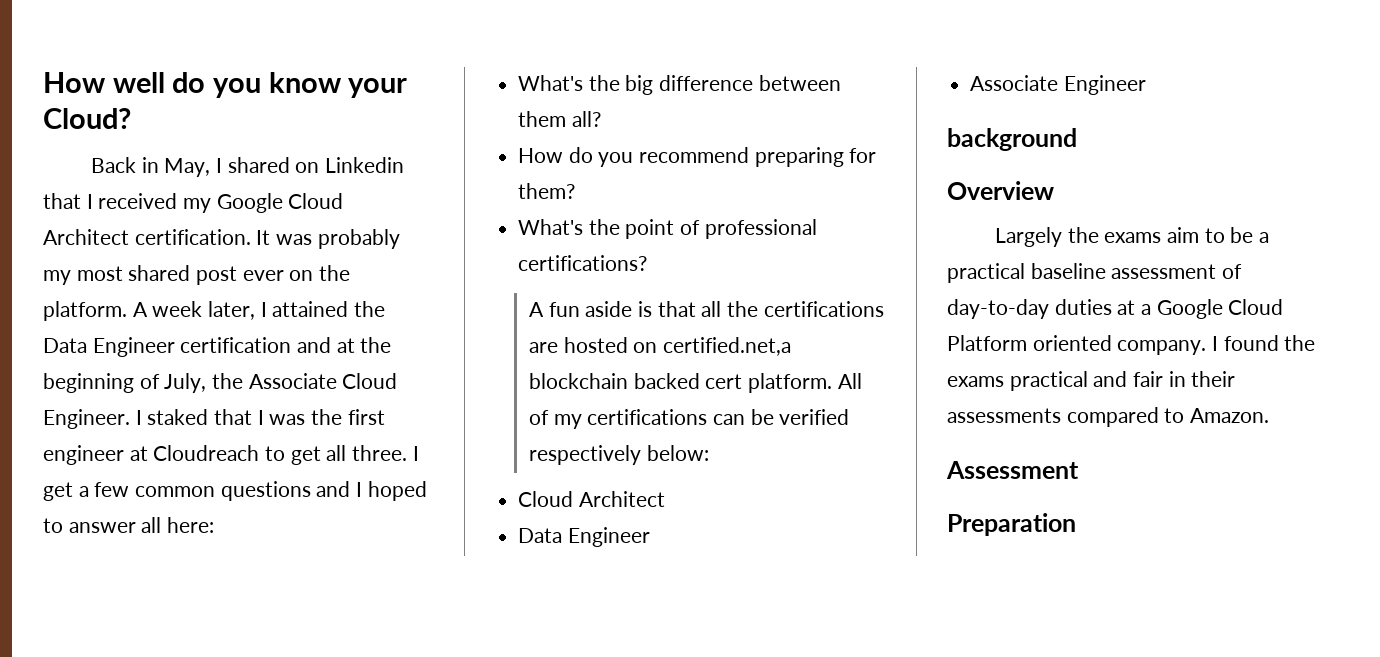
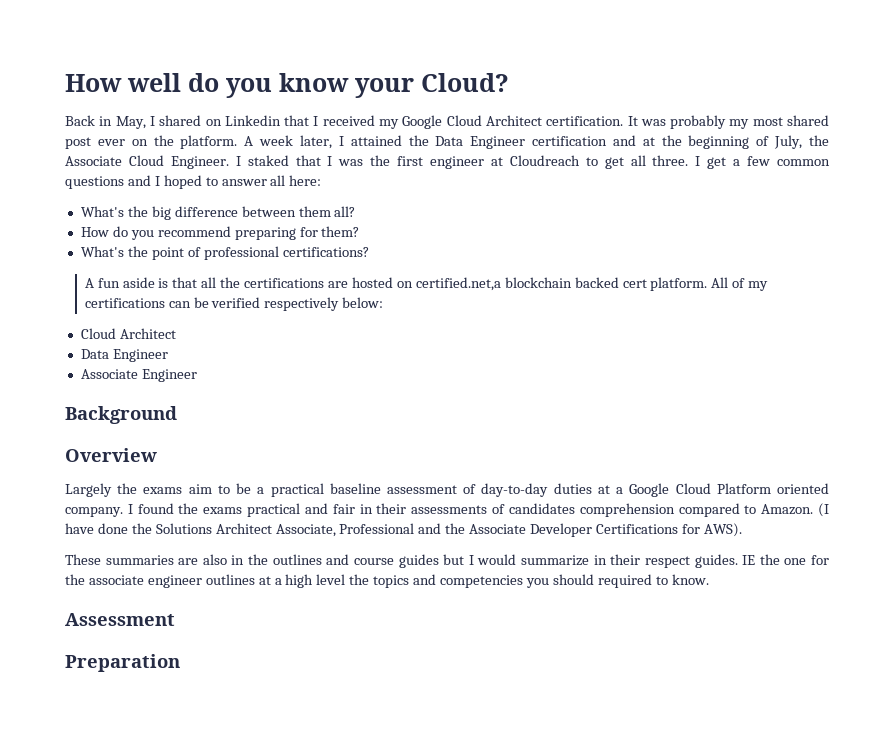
[947,128,1077,151] background -> [65,406,177,424] Background
(1061, 415) none -> [492,503,675,517] of candidates comprehension
(1270, 415) none -> [818,503,830,517] [65,523,742,537] [65,554,829,568] [65,574,709,588] (I have done the Solutions Architect Associate, Professional and the Associate Developer Certifications for AWS). // These summaries are also in the outlines and course guides but I would summarize in their respect guides. IE the one for the associate engineer outlines at a high level the topics and competencies you should required to know.

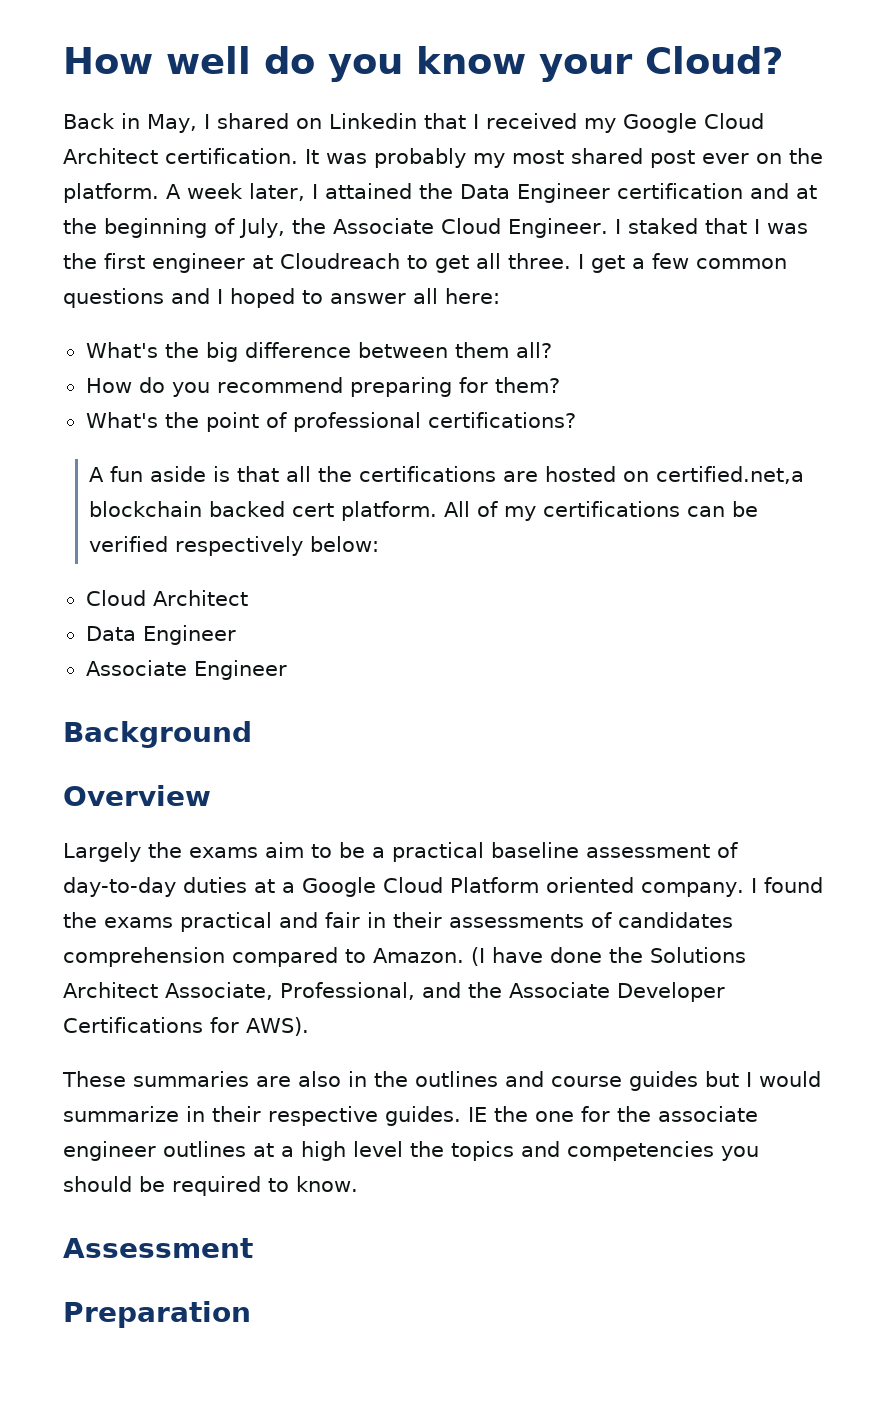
[339,523,415,534] Professional -> [280,982,415,1000] Professional,
[644,556,690,568] respect -> [268,1106,378,1126] respective
(594, 579) none -> [139,1176,165,1192] be

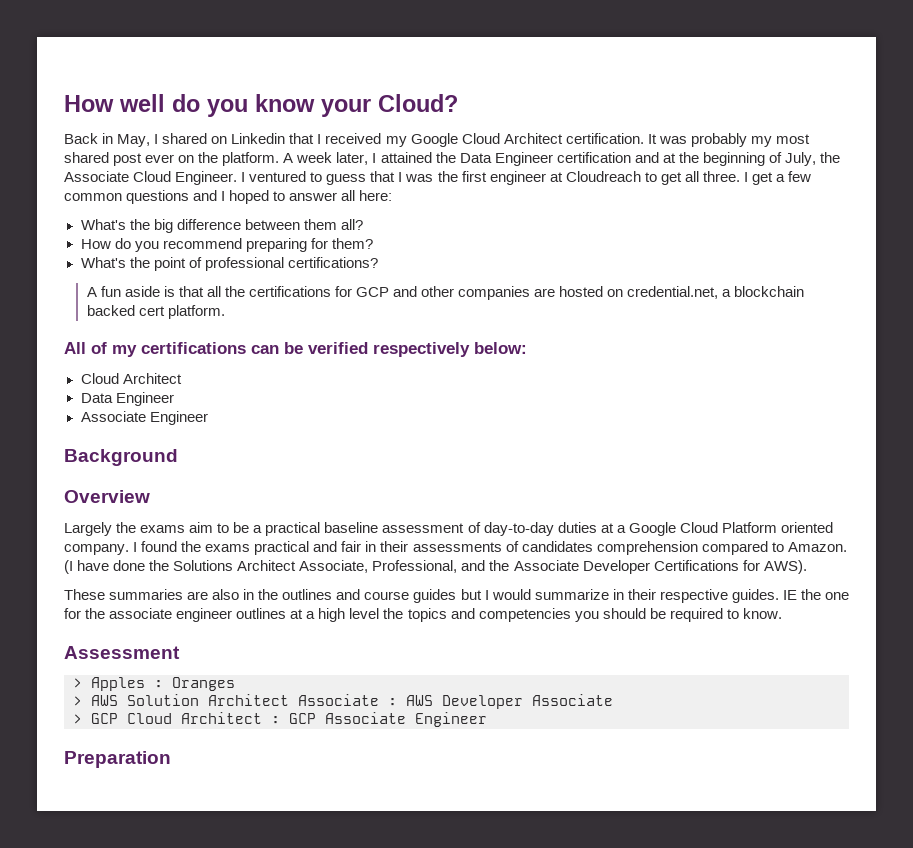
[627,218,698,234] staked -> [249,171,367,185] ventured to guess
(497, 474) none -> [334,286,531,300] for GCP and other companies
[656,466,805,484] certified.net,a -> [627,286,732,299] credential.net, a
(438, 511) none -> (225, 312) //
(253, 1248) none -> [73,677,235,691] [73,694,613,709] [73,712,487,727] // > Apples : Oranges // > AWS Solution Architect Associate : AWS Developer Associate // > GCP Cloud Architect : GCP Associate Engineer

